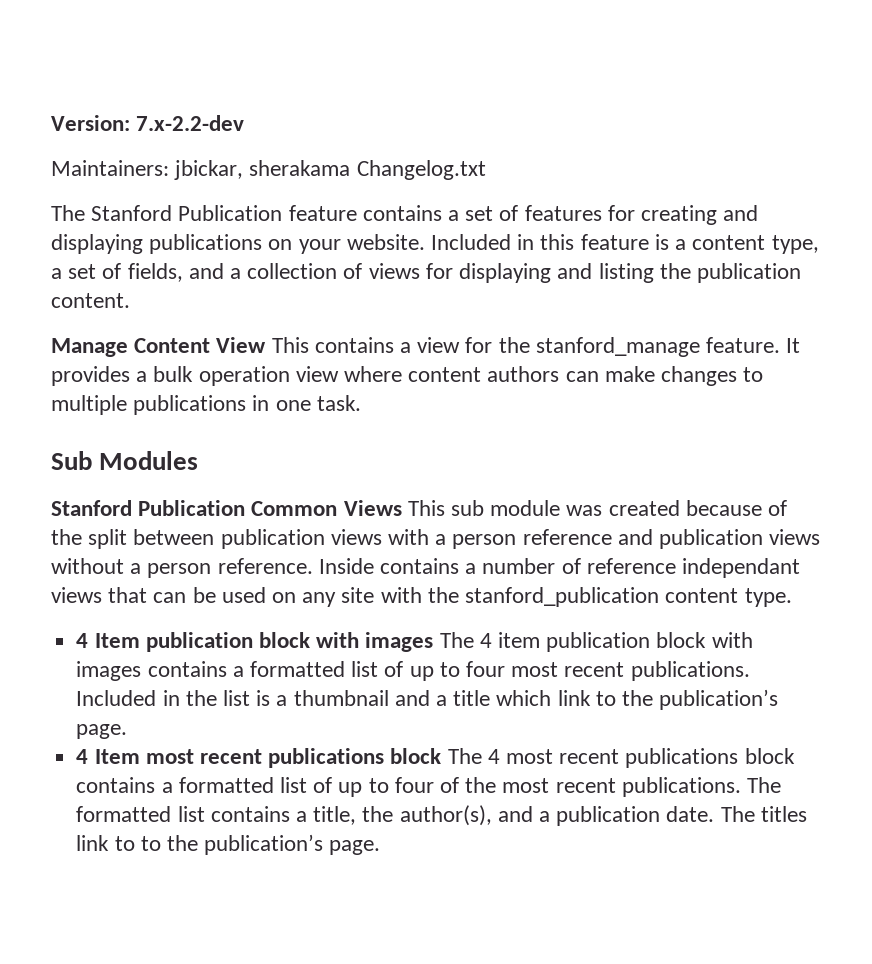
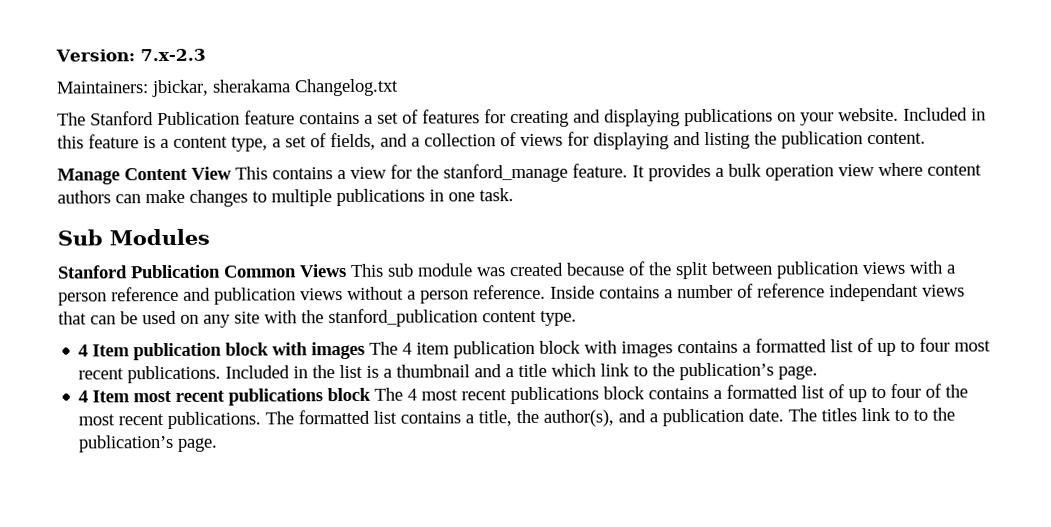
[136,115,245,131] 7.x-2.2-dev -> [139,48,206,62] 7.x-2.3

